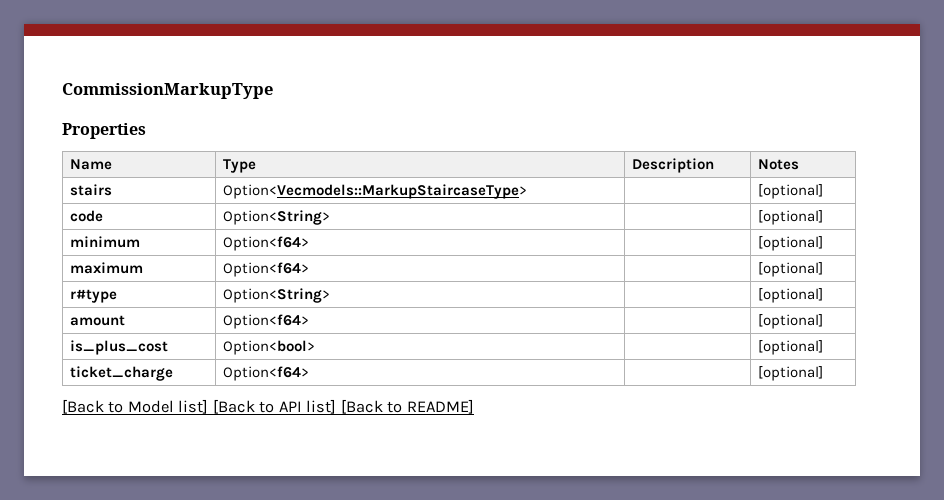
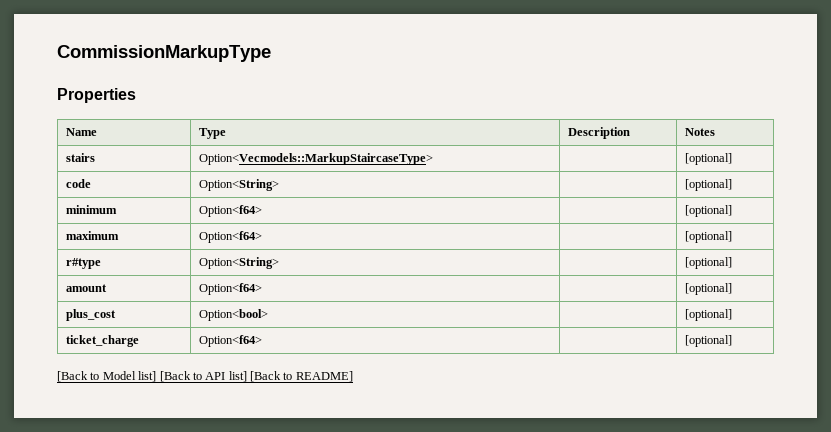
[70,340,169,355] is_plus_cost -> [66,309,117,321] plus_cost

